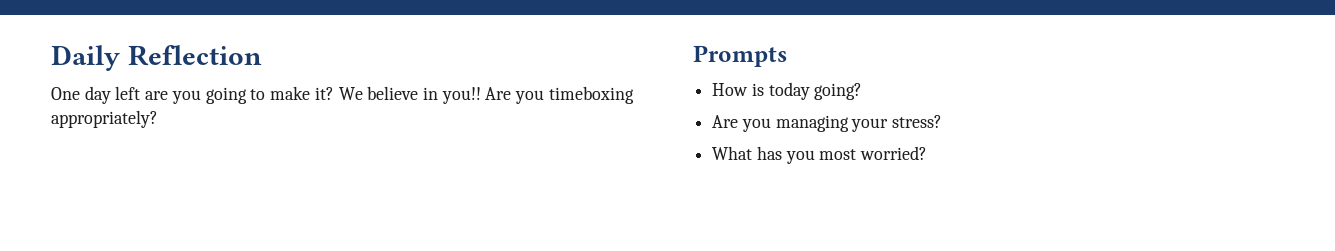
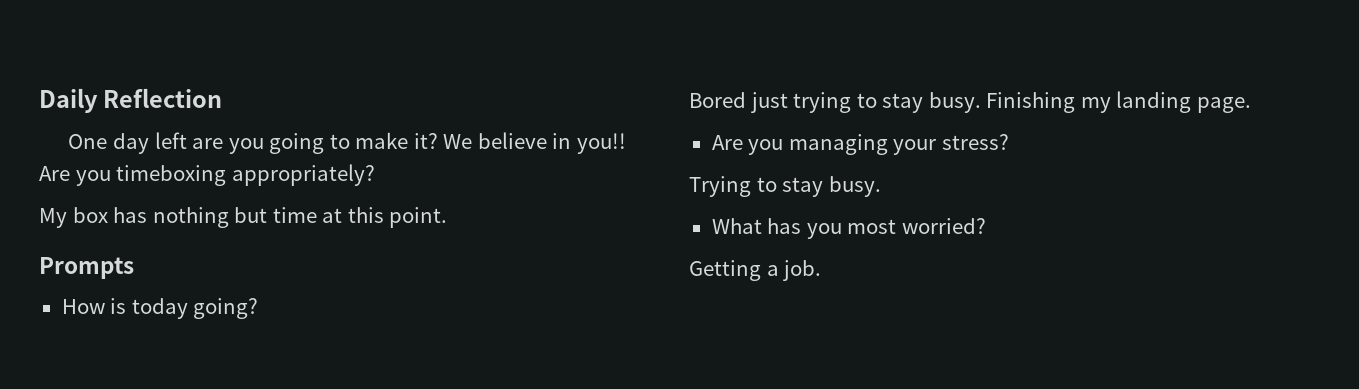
(158, 119) none -> [39,207,448,228] // My box has nothing but time at this point.
(863, 91) none -> [689,91,1251,113] // Bored just trying to stay busy. Finishing my landing page.
(943, 121) none -> [689,176,881,197] // Trying to stay busy.
(928, 153) none -> [689,260,822,281] // Getting a job.

